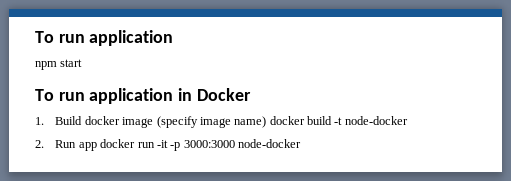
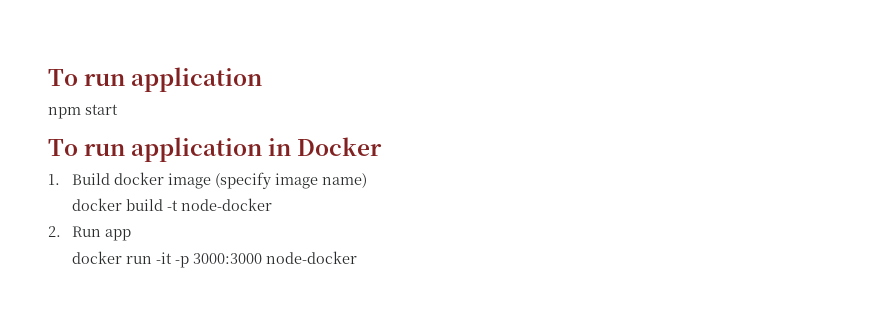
(267, 122) none -> (367, 180) //
(97, 146) none -> (131, 235) //

